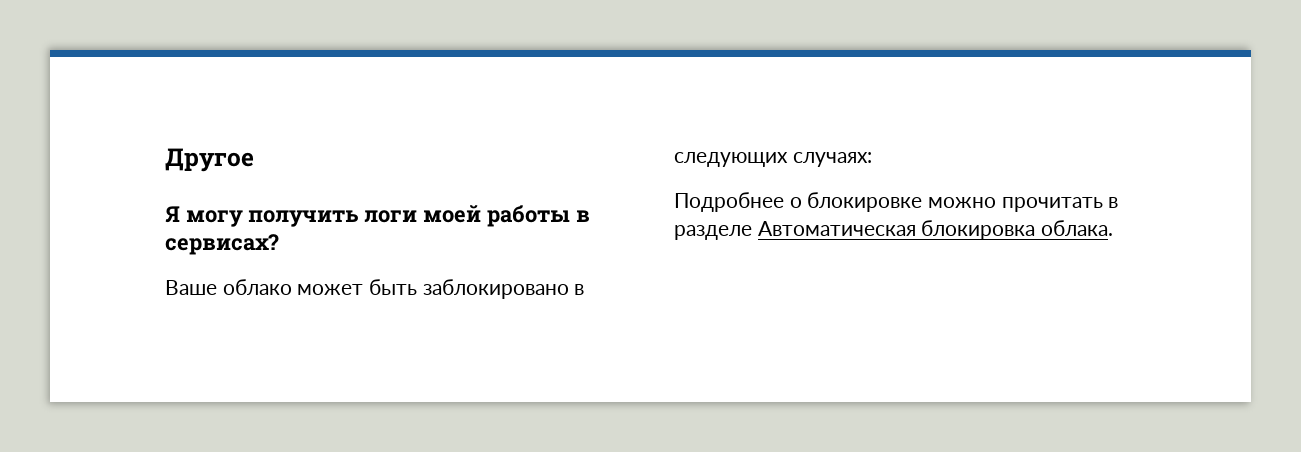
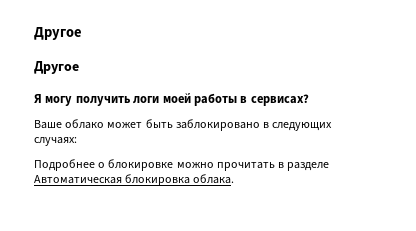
[165,148,254,172] Другое -> [34,27,82,40] [34,61,79,74] Другое // Другое

